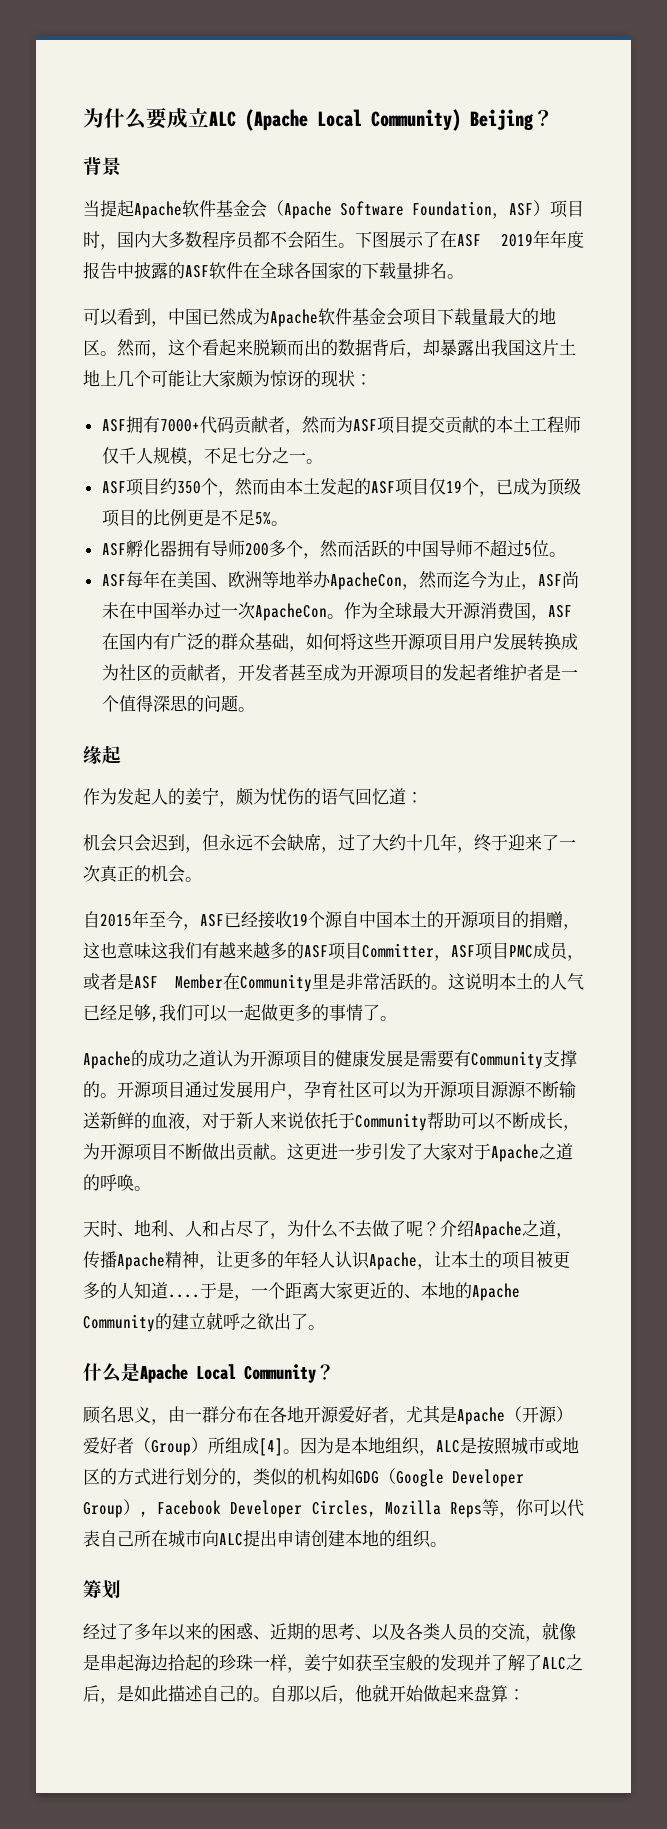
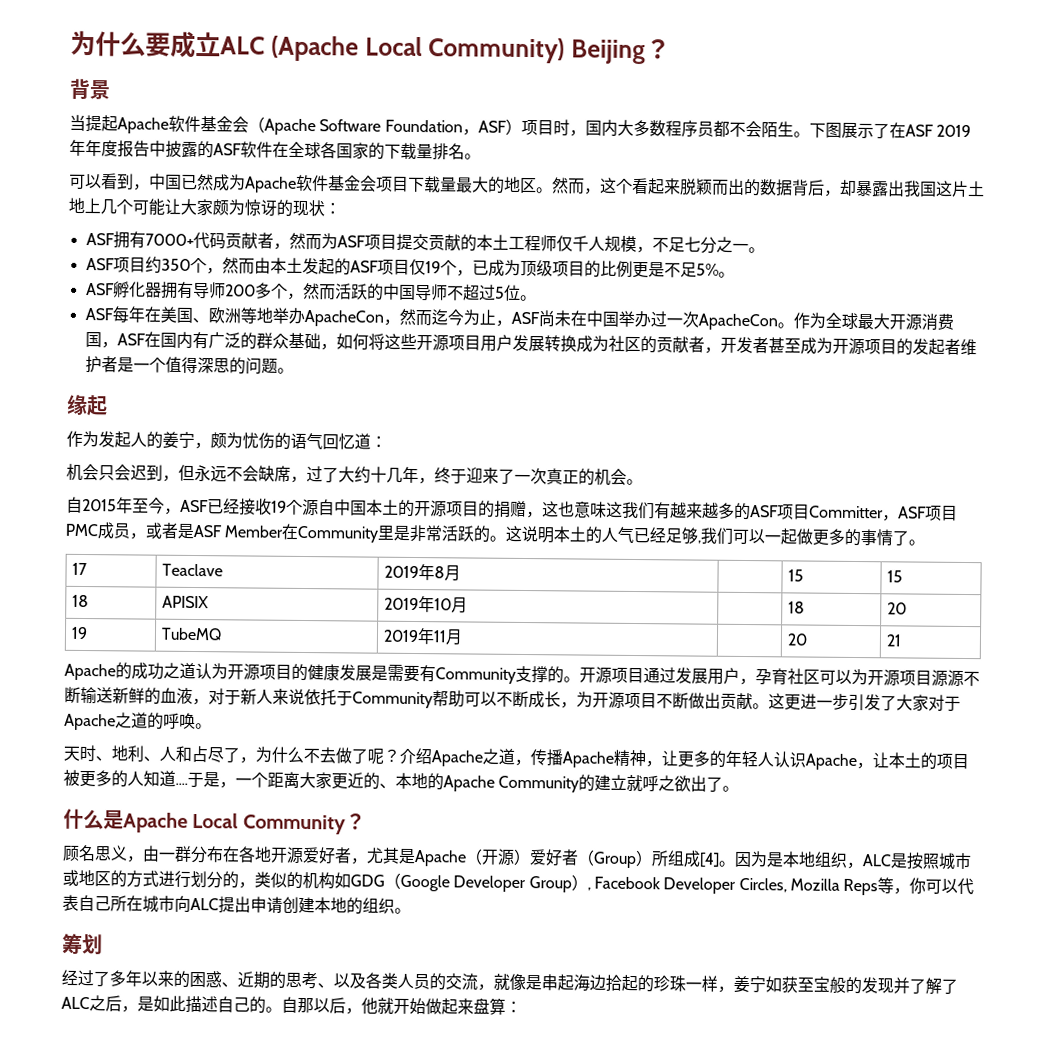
(397, 1018) none -> [71,562,87,576] [161,563,223,577] [383,564,461,582] [787,569,804,582] [886,570,903,583] [71,594,89,608] [161,595,209,609] [383,596,468,614] [787,601,805,614] [886,602,907,615] [70,626,88,640] [160,627,222,641] [382,628,463,646] [786,633,808,646] [885,634,902,647] // 17 | Teaclave | 2019年8月 | | 15 | 15 // 18 | APISIX | 2019年10月 | | 18 | 20 // 19 | TubeMQ | 2019年11月 | | 20 | 21

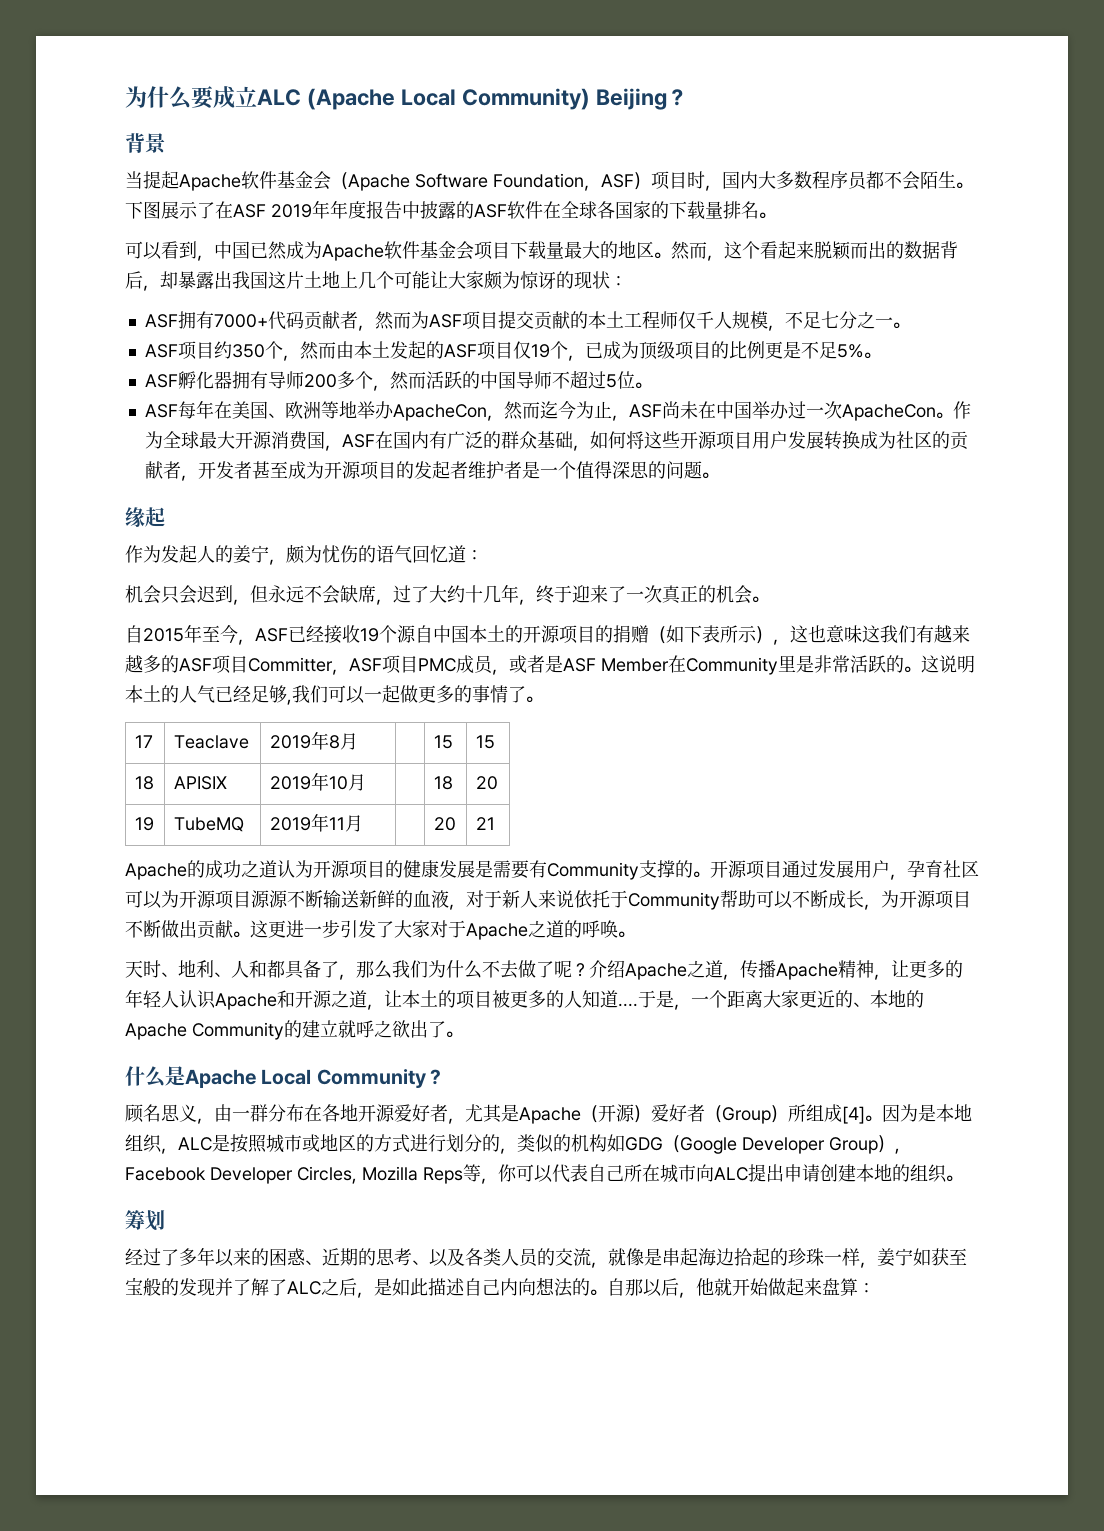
(527, 509) none -> [649,625,773,644] （如下表所示）
[191,745,256,764] 占尽了， -> [267,960,428,980] 都具备了，那么我们
(857, 762) none -> [277,990,367,1008] 和开源之道
(250, 1005) none -> [500,1277,573,1297] 内向想法

